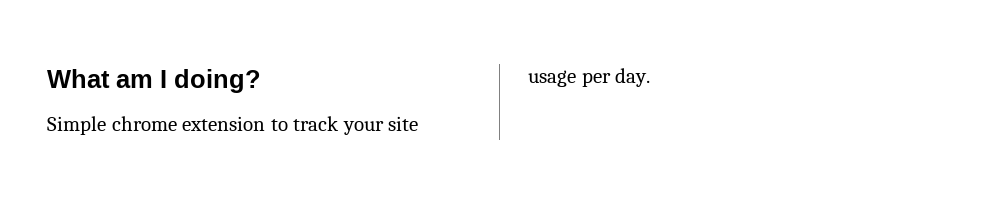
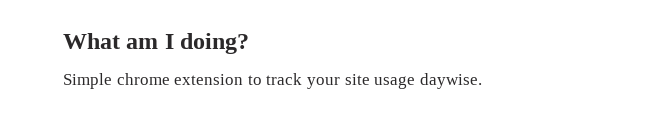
[581,68,651,87] per day. -> [419,73,482,89] daywise.

